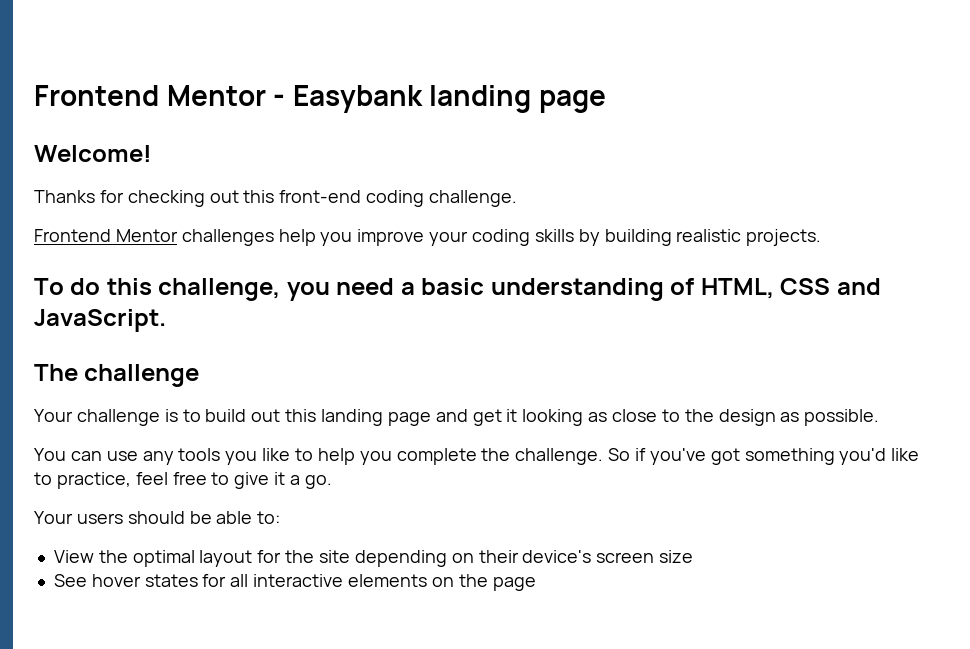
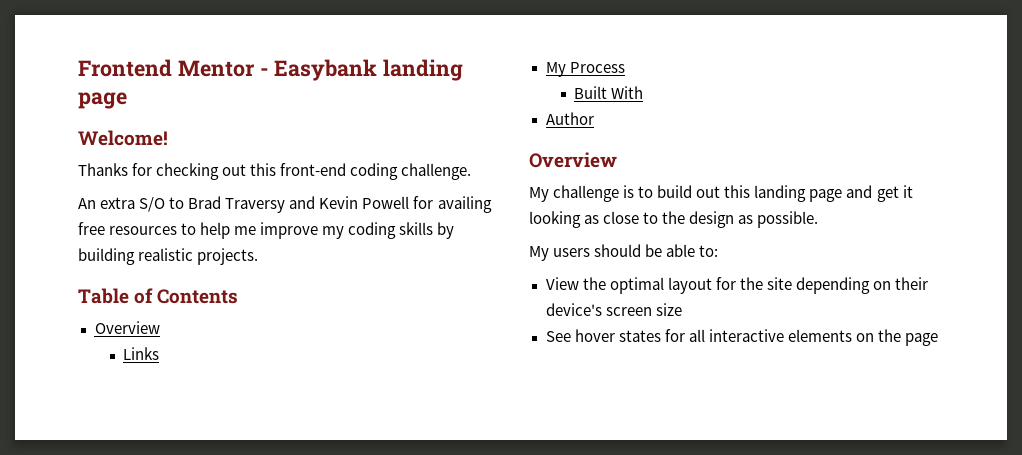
[34,229,469,246] Frontend Mentor challenges help you improve your -> [78,196,492,213] [78,222,345,239] An extra S/O to Brad Traversy and Kevin Powell for availing free resources to help me improve my
[34,278,881,301] [34,309,166,332] [34,364,200,387] [34,409,73,422] To do this challenge, you need a basic understanding of HTML, CSS and JavaScript. // The challenge // Your -> [78,288,239,304] [94,321,160,334] [123,347,160,360] [545,62,625,77] [574,86,644,99] [545,112,594,125] [529,152,617,168] [529,187,549,202] Table of Contents // Overview // Links // My Process // Built With // Author // Overview // My
[34,448,920,465] [34,472,332,489] [34,511,73,524] You can use any tools you like to help you complete the challenge. So if you've got something you'd like to practice, feel free to give it a go. // Your -> [529,246,549,261] My

